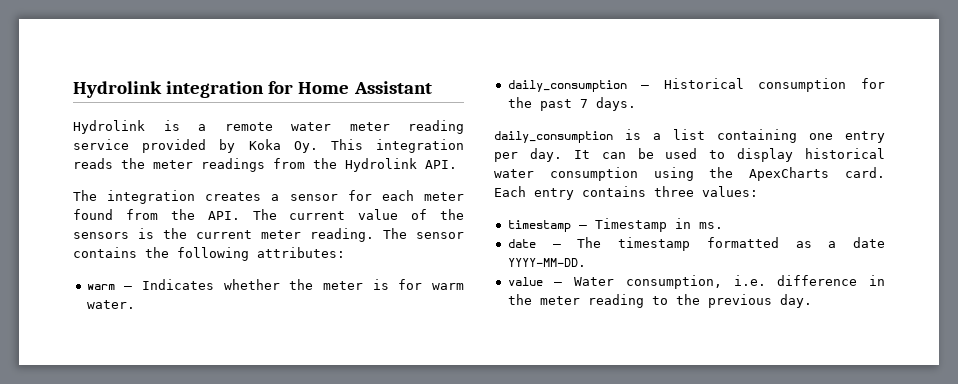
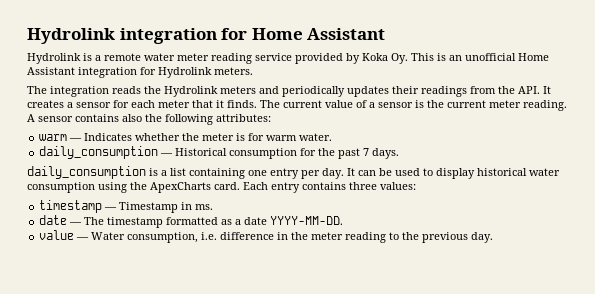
[376,139,464,153] [73,158,193,169] integration reads the meter -> [437,53,549,61] [27,67,253,78] [27,86,419,97] is an unofficial Home Assistant integration for Hydrolink meters. // The integration reads the Hydrolink meters and periodically updates their
[345,158,457,172] [73,190,196,204] Hydrolink API. // The integration -> [518,86,551,94] API. It
[73,209,240,220] found from the API. -> [192,100,257,108] that it finds.
[440,209,464,220] [73,232,129,239] the sensors -> [369,102,413,108] a sensor
[383,228,407,239] The -> [27,114,35,122] A
(137, 252) none -> [122,114,142,122] also

